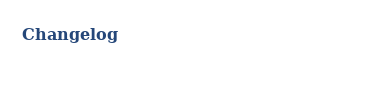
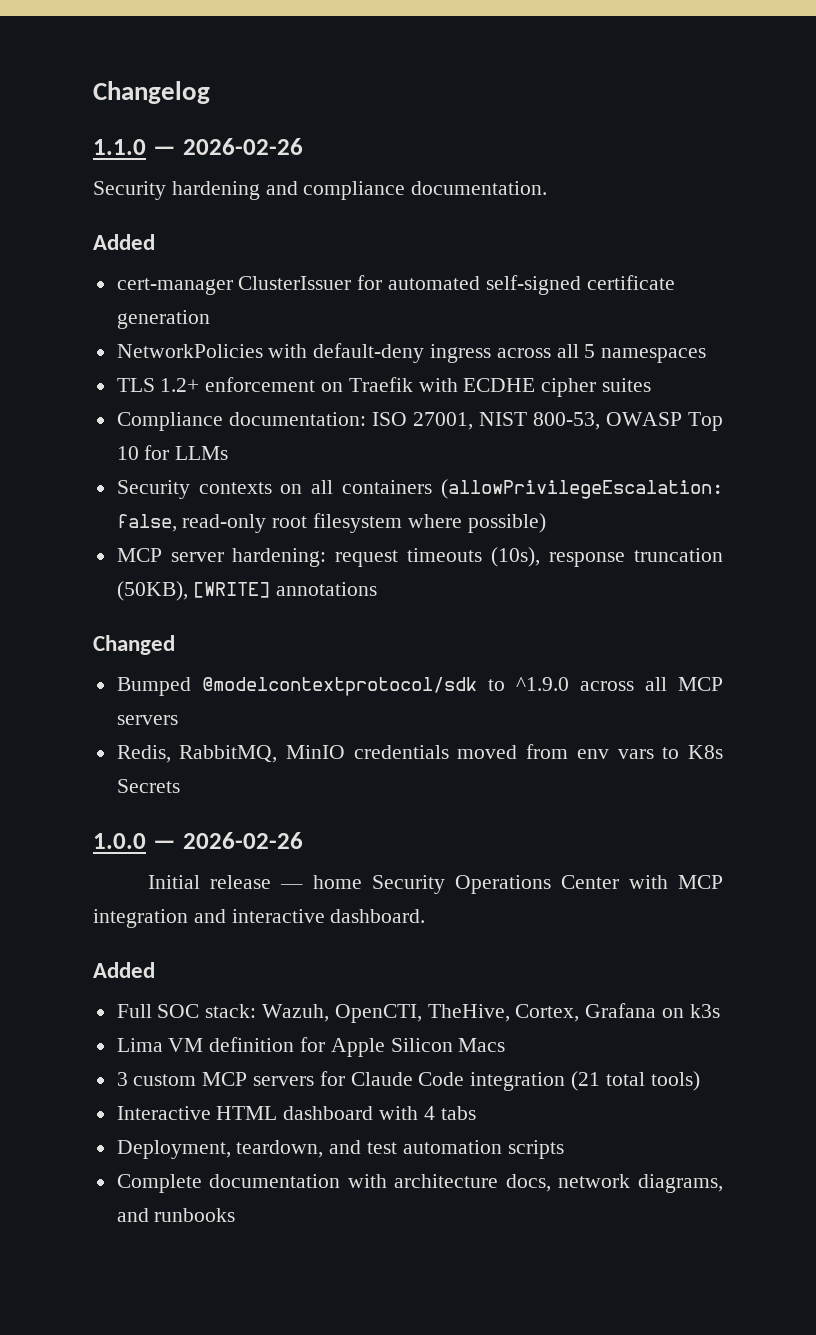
(118, 35) none -> [93,138,303,155] [93,181,548,200] [93,234,155,250] [116,275,675,295] [116,310,210,329] [116,343,707,363] [116,377,652,397] [116,412,723,431] [116,445,229,460] [116,479,723,499] [116,513,546,533] [116,547,723,567] [116,581,378,601] [93,635,175,655] [116,677,723,696] [116,715,178,725] [116,744,723,763] [116,779,180,793] [93,832,303,849] [148,875,723,894] [93,909,426,928] [93,962,155,978] [116,1003,720,1023] [116,1037,506,1057] [116,1071,700,1091] [116,1106,476,1120] [116,1140,564,1159] [116,1174,723,1193] [116,1208,236,1222] // 1.1.0 — 2026-02-26 // Security hardening and compliance documentation. // Added // cert-manager ClusterIssuer for automated self-signed certificate generation // NetworkPolicies with default-deny ingress across all 5 namespaces // TLS 1.2+ enforcement on Traefik with ECDHE cipher suites // Compliance documentation: ISO 27001, NIST 800-53, OWASP Top 10 for LLMs // Security contexts on all containers (allowPrivilegeEscalation: false, read-only root filesystem where possible) // MCP server hardening: request timeouts (10s), response truncation (50KB), [WRITE] annotations // Changed // Bumped @modelcontextprotocol/sdk to ^1.9.0 across all MCP servers // Redis, RabbitMQ, MinIO credentials moved from env vars to K8s Secrets // 1.0.0 — 2026-02-26 // Initial release — home Security Operations Center with MCP integration and interactive dashboard. // Added // Full SOC stack: Wazuh, OpenCTI, TheHive, Cortex, Grafana on k3s // Lima VM definition for Apple Silicon Macs // 3 custom MCP servers for Claude Code integration (21 total tools) // Interactive HTML dashboard with 4 tabs // Deployment, teardown, and test automation scripts // Complete documentation with architecture docs, network diagrams, and runbooks

